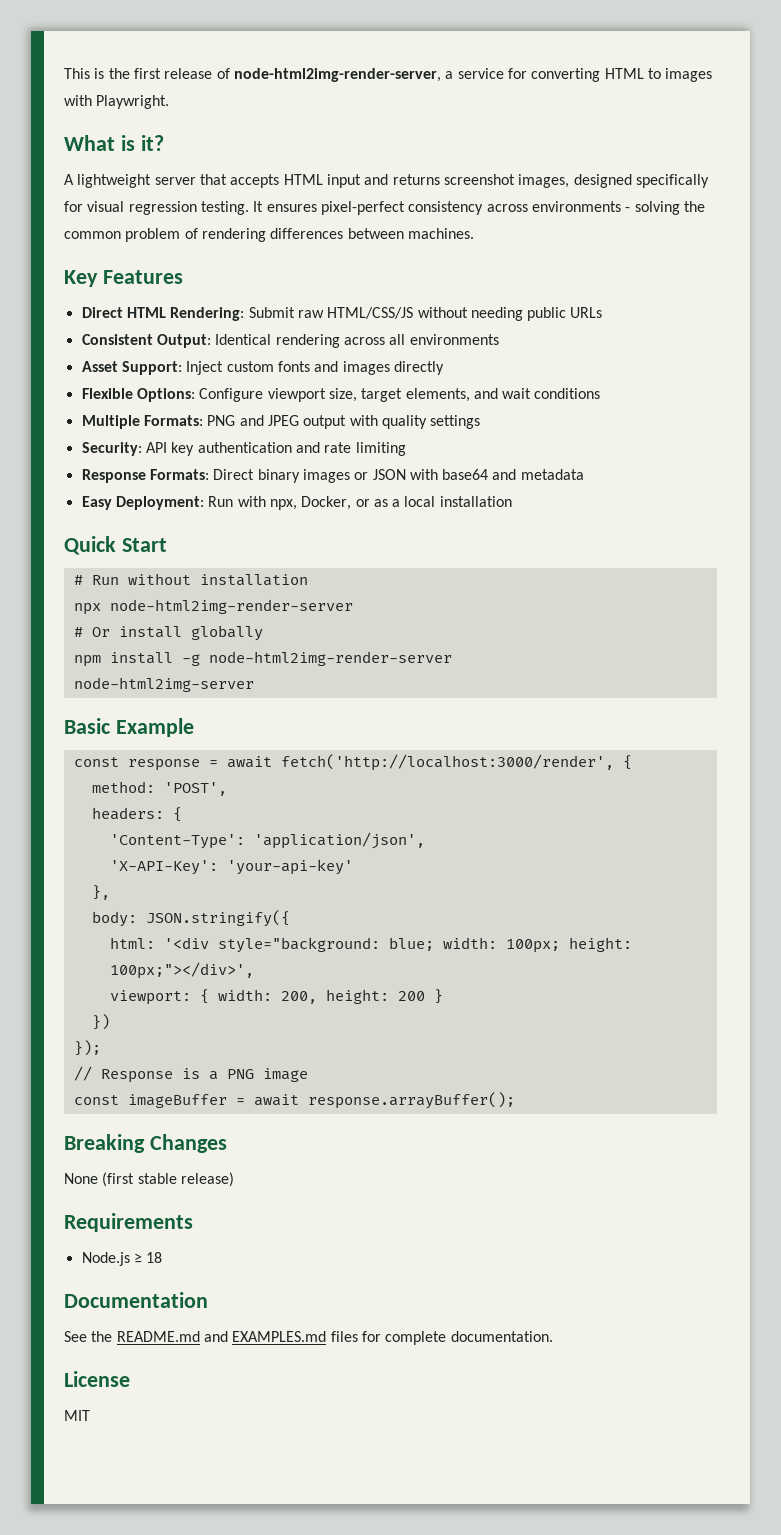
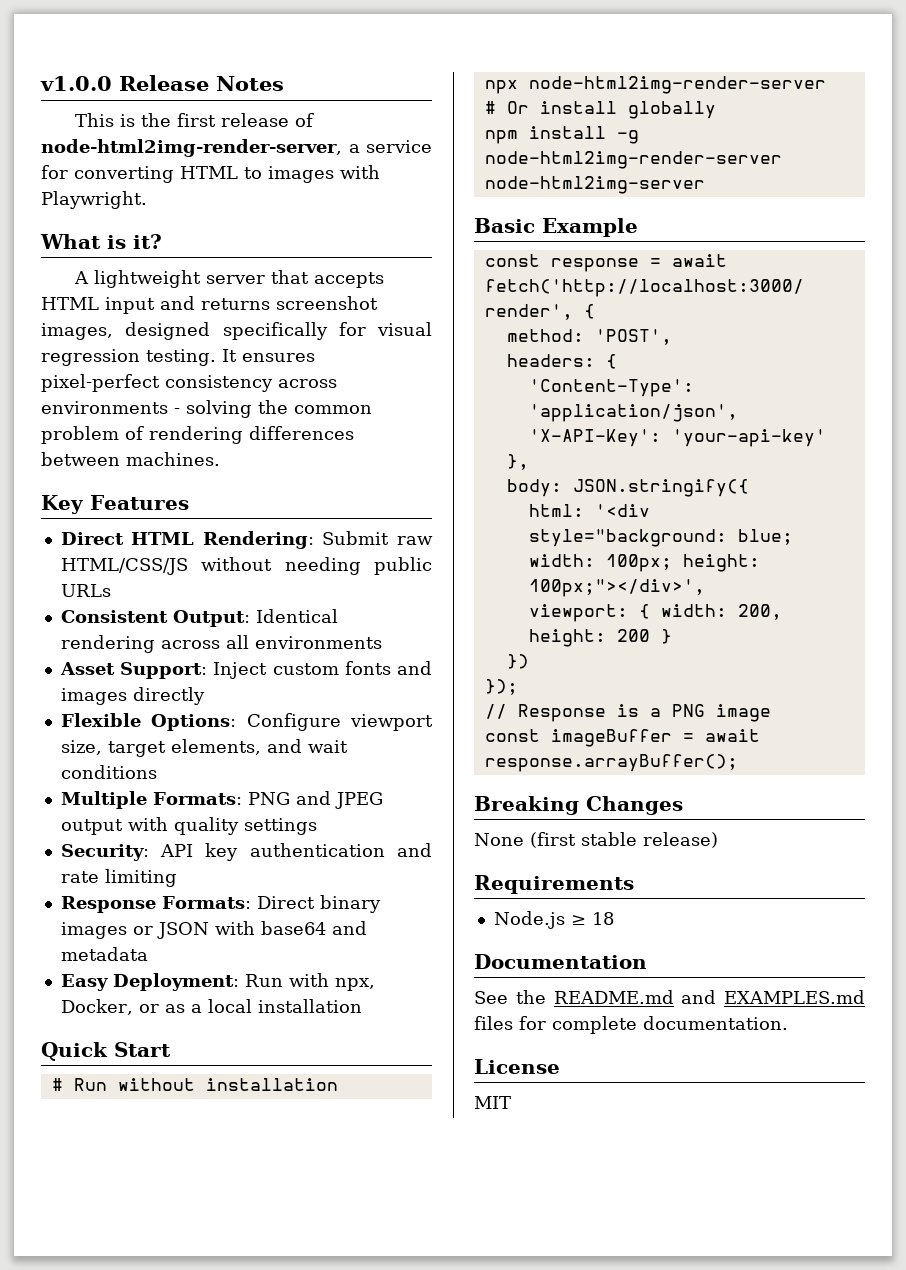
(64, 73) none -> [40,75,284,91] v1.0.0 Release Notes //

